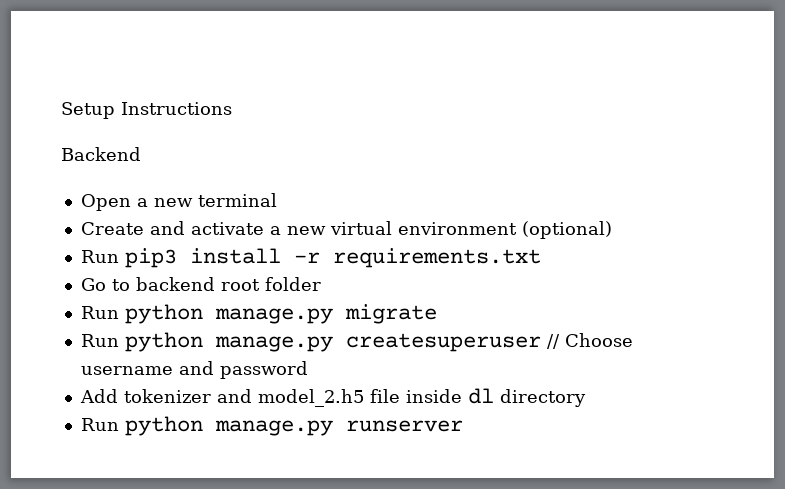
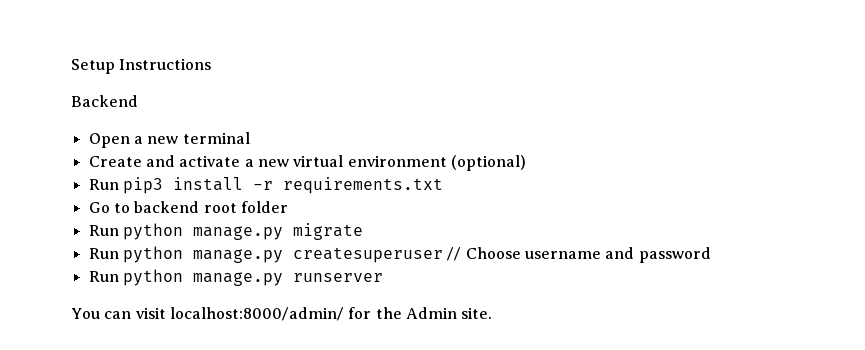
[79,388,586,407] [80,416,463,436] Add tokenizer and model_2.h5 file inside dl directory // Run python manage.py runserver -> [88,269,383,286] [71,307,493,321] Run python manage.py runserver // You can visit localhost:8000/admin/ for the Admin site.

